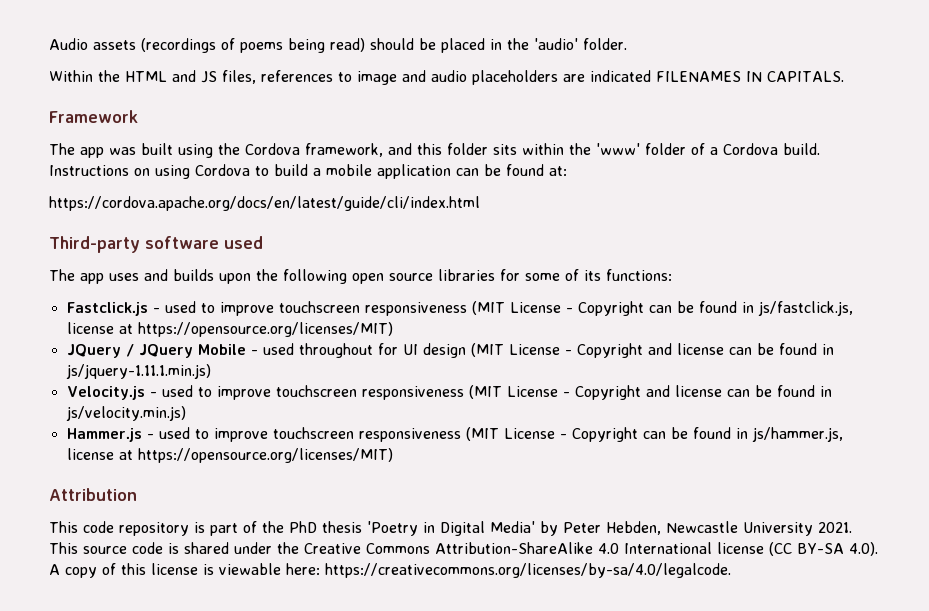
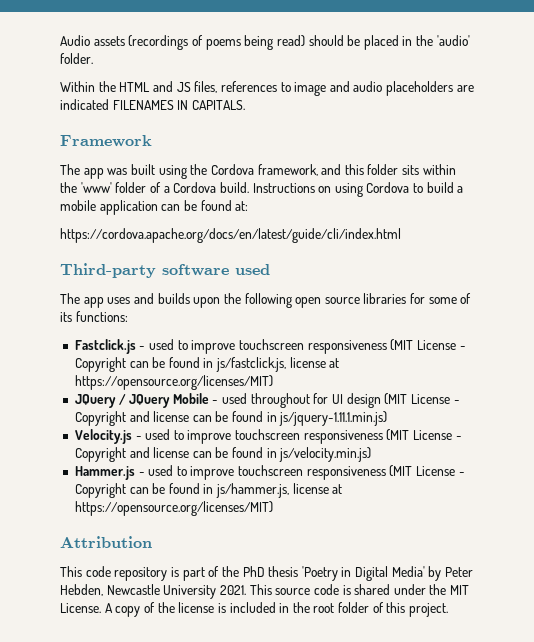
[304,542,878,556] Creative Commons Attribution-ShareAlike 4.0 International license (CC BY-SA 4.0). -> [450,585,470,595] [60,603,101,613] MIT License.
[121,563,146,575] this -> [157,602,175,613] the
[219,563,731,578] viewable here: https://creativecommons.org/licenses/by-sa/4.0/legalcode. -> [229,602,449,617] included in the root folder of this project.

